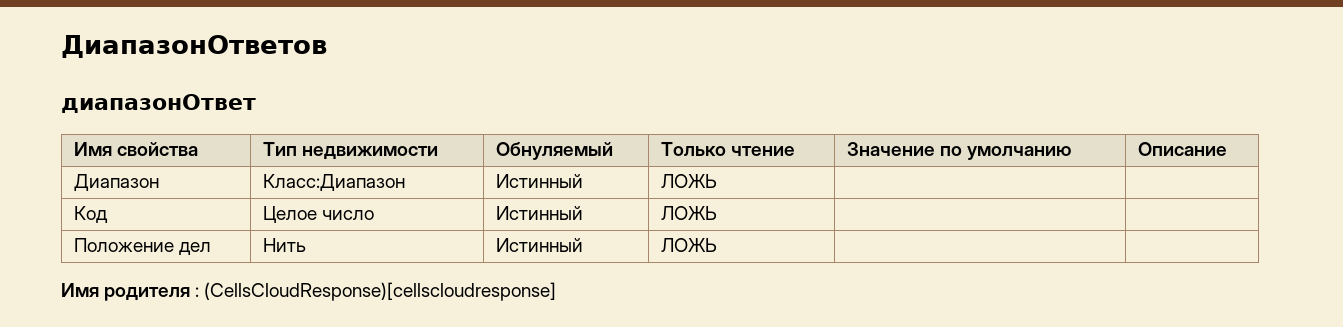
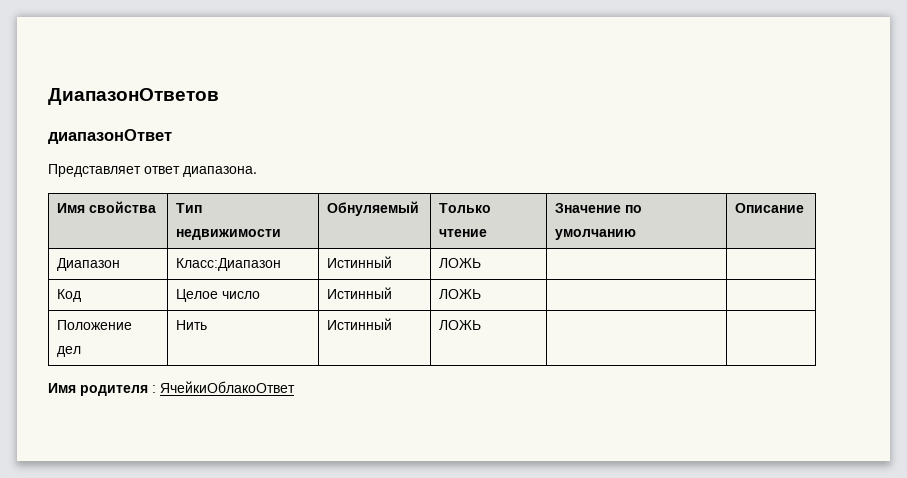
(256, 103) none -> [48,164,257,177] // Представляет ответ диапазона.
[204,282,557,301] (CellsCloudResponse)[cellscloudresponse] -> [160,381,295,393] ЯчейкиОблакоОтвет

